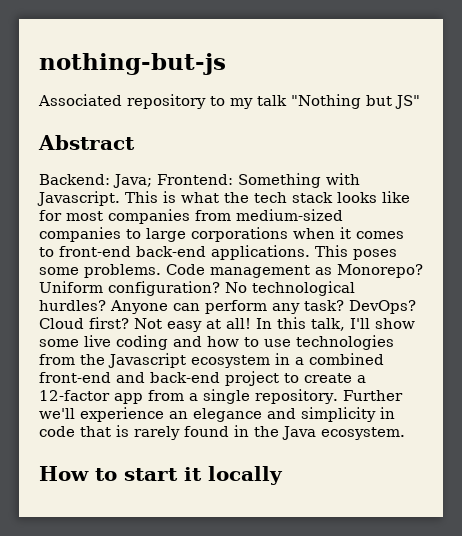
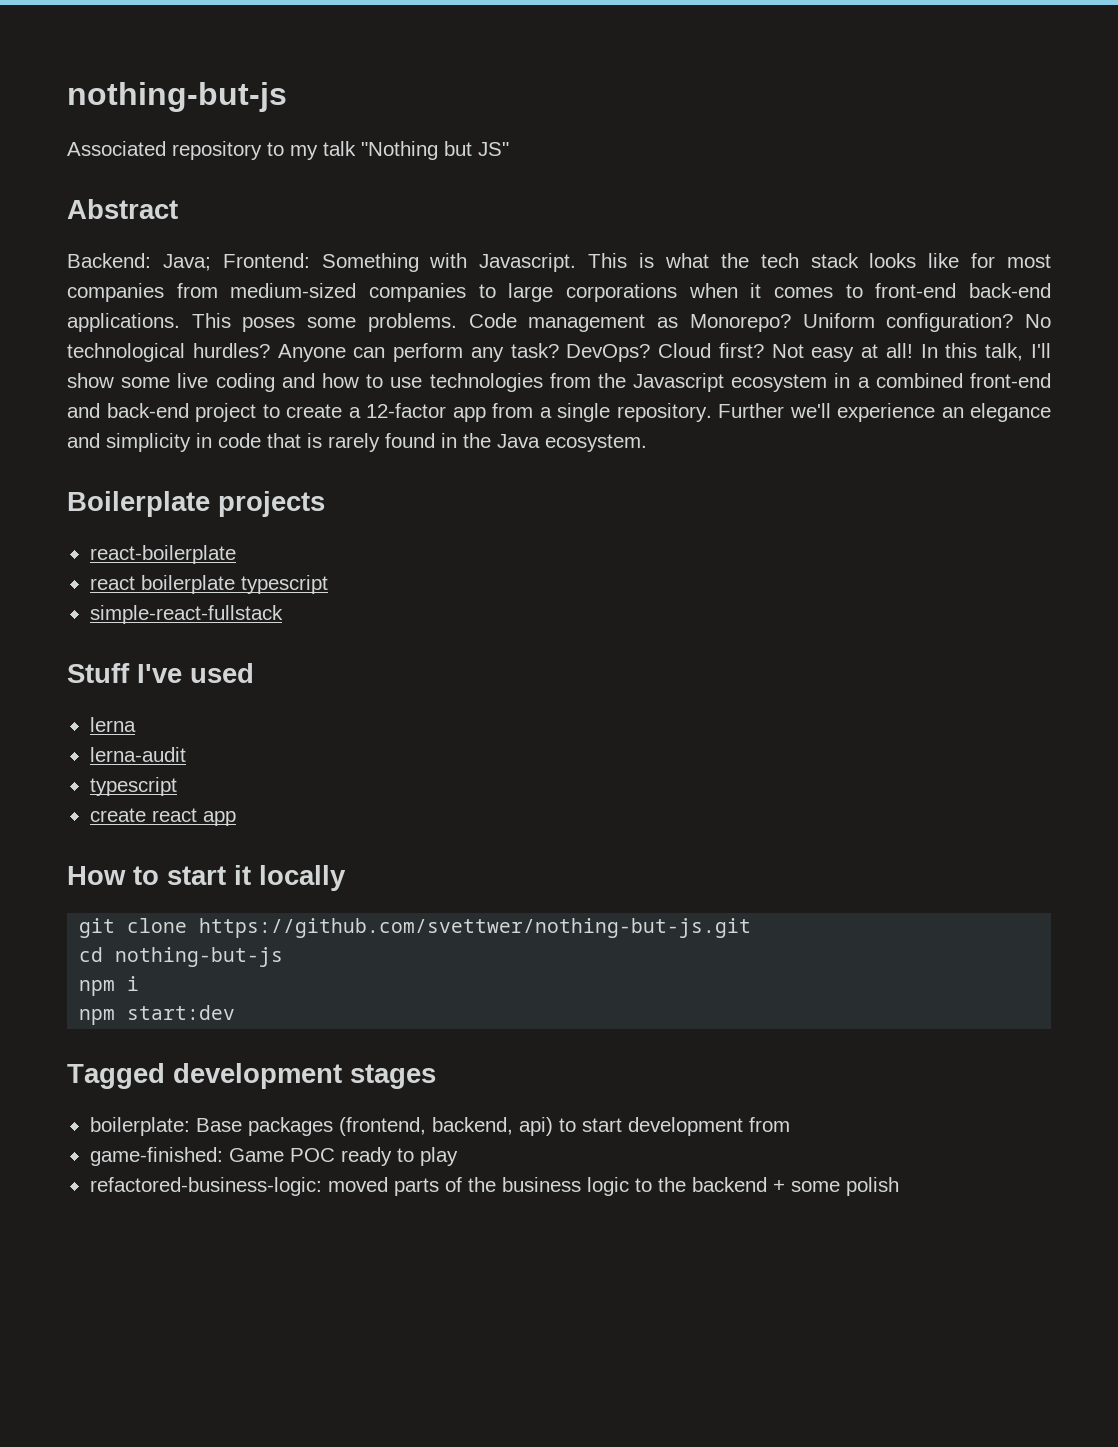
(405, 433) none -> [67,491,325,517] [89,545,236,564] [89,575,328,594] [89,605,283,624] [67,663,254,683] [89,717,136,732] [89,747,186,762] [89,777,177,796] [89,808,236,826] // Boilerplate projects // react-boilerplate // react boilerplate typescript // simple-react-fullstack // Stuff I've used // lerna // lerna-audit // typescript // create react app
(283, 475) none -> [79,918,752,938] [79,947,284,967] [79,976,140,996] [79,1005,236,1025] [67,1063,436,1089] [89,1117,790,1136] [89,1147,458,1166] [89,1177,899,1196] // git clone https://github.com/svettwer/nothing-but-js.git // cd nothing-but-js // npm i // npm start:dev // Tagged development stages // boilerplate: Base packages (frontend, backend, api) to start development from // game-finished: Game POC ready to play // refactored-business-logic: moved parts of the business logic to the backend + some polish

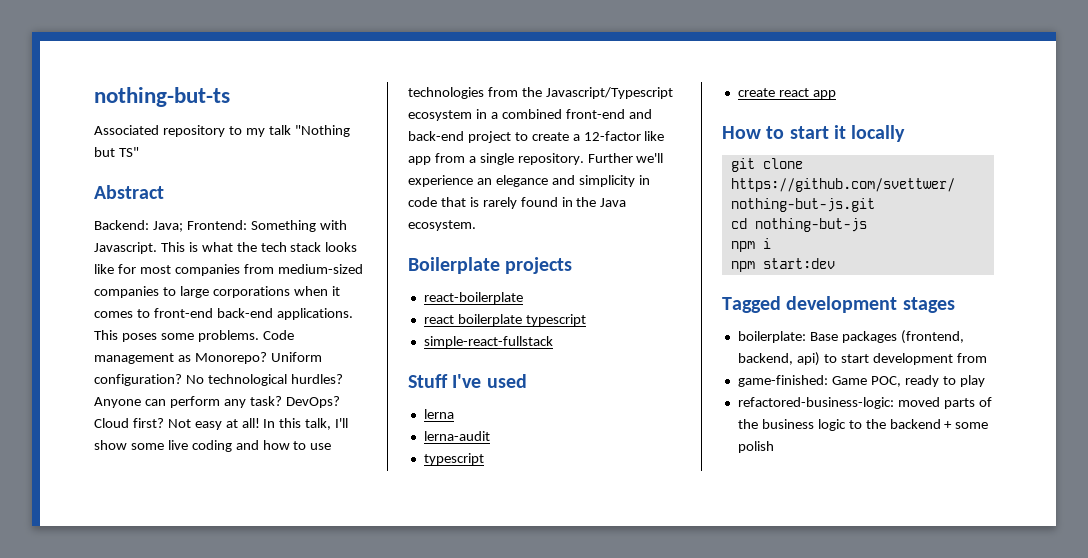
[67,82,287,112] nothing-but-js -> [94,87,230,107] nothing-but-ts
[478,142,509,156] JS" -> [118,147,139,157] TS"
[633,373,725,392] Javascript -> [545,87,673,99] Javascript/Typescript
(446, 410) none -> [644,131,665,141] like
[289,1148,335,1162] POC -> [870,376,901,387] POC,

